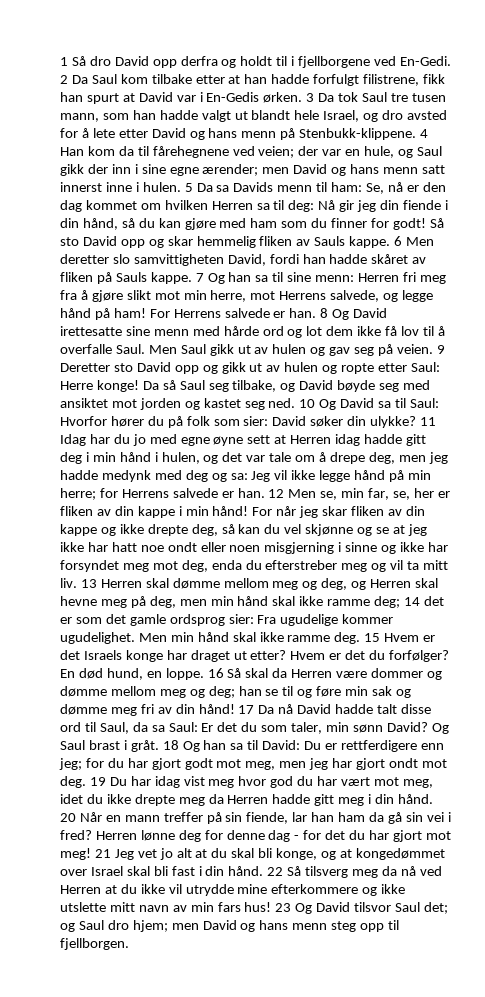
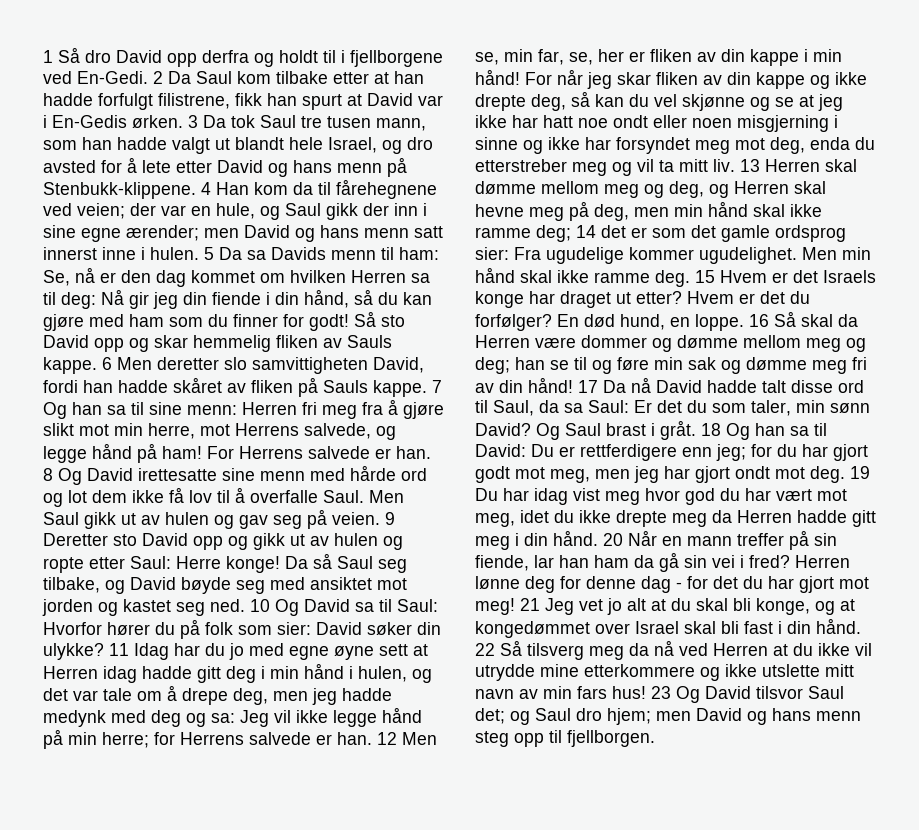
[265,560,338,570] efterstreber -> [475,159,567,172] etterstreber
[271,884,359,894] efterkommere -> [584,664,695,677] etterkommere

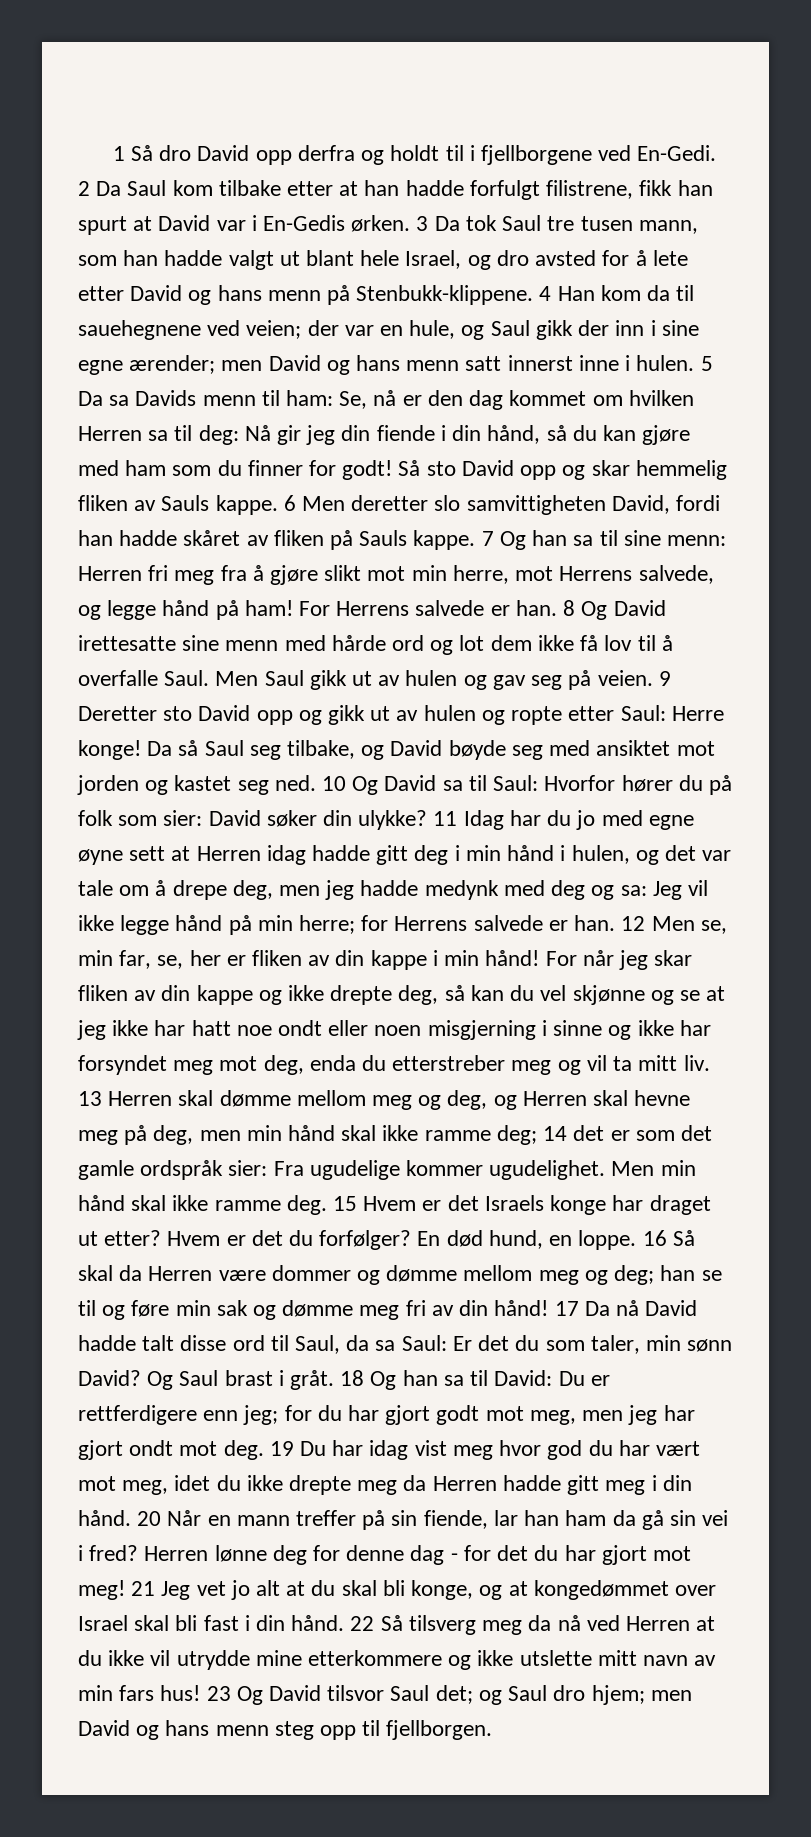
[235,137,284,150] blandt -> [306,250,355,266] blant
[336,179,437,199] fårehegnene -> [78,320,201,340] sauehegnene
[775,225,846,242] ordsprog -> [140,1160,224,1180] ordspråk

